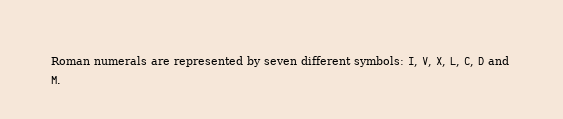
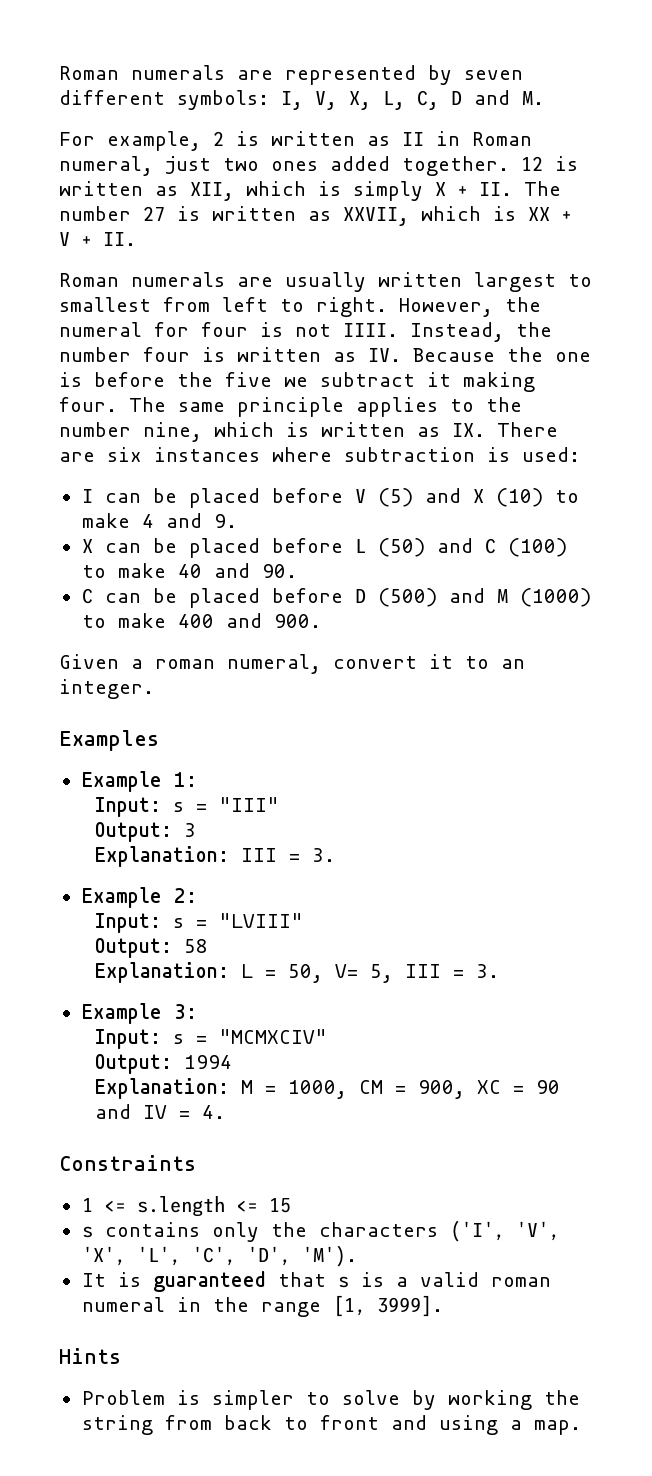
(61, 80) none -> [59,131,532,151] [59,156,578,176] [59,181,561,201] [59,206,572,226] [59,232,136,246] [59,272,592,292] [59,297,541,317] [59,322,552,342] [59,347,591,362] [59,372,535,392] [59,397,522,417] [59,422,558,442] [59,447,580,462] [81,488,579,508] [81,513,237,528] [81,538,567,558] [81,563,297,578] [81,588,591,608] [81,613,321,628] [59,654,525,674] [59,679,154,699] [59,730,159,751] [81,771,197,792] [95,797,280,817] [95,822,197,842] [95,846,336,867] [81,887,197,908] [95,913,304,933] [95,938,209,958] [95,962,500,983] [81,1003,197,1024] [95,1029,328,1049] [95,1054,233,1074] [95,1078,561,1099] [95,1104,226,1119] [59,1155,196,1171] [81,1196,291,1217] [81,1220,560,1242] [81,1245,357,1267] [81,1271,551,1292] [81,1295,443,1317] [59,1348,121,1364] [81,1390,580,1410] [81,1415,581,1435] // For example, 2 is written as II in Roman numeral, just two ones added together. 12 is written as XII, which is simply X + II. The number 27 is written as XXVII, which is XX + V + II. // Roman numerals are usually written largest to smallest from left to right. However, the numeral for four is not IIII. Instead, the number four is written as IV. Because the one is before the five we subtract it making four. The same principle applies to the number nine, which is written as IX. There are six instances where subtraction is used: // I can be placed before V (5) and X (10) to make 4 and 9. // X can be placed before L (50) and C (100) to make 40 and 90. // C can be placed before D (500) and M (1000) to make 400 and 900. // Given a roman numeral, convert it to an integer. // Examples // Example 1: // Input: s = "III" // Output: 3 // Explanation: III = 3. // Example 2: // Input: s = "LVIII" // Output: 58 // Explanation: L = 50, V= 5, III = 3. // Example 3: // Input: s = "MCMXCIV" // Output: 1994 // Explanation: M = 1000, CM = 900, XC = 90 and IV = 4. // Constraints // 1 <= s.length <= 15 // s contains only the characters ('I', 'V', 'X', 'L', 'C', 'D', 'M'). // It is guaranteed that s is a valid roman numeral in the range [1, 3999]. // Hints // Problem is simpler to solve by working the string from back to front and using a map.

